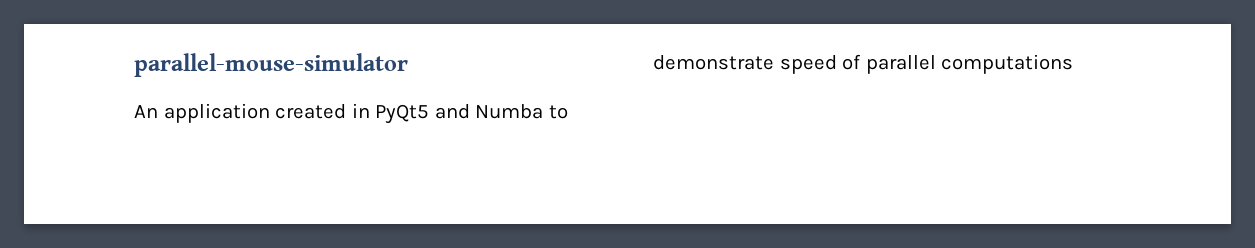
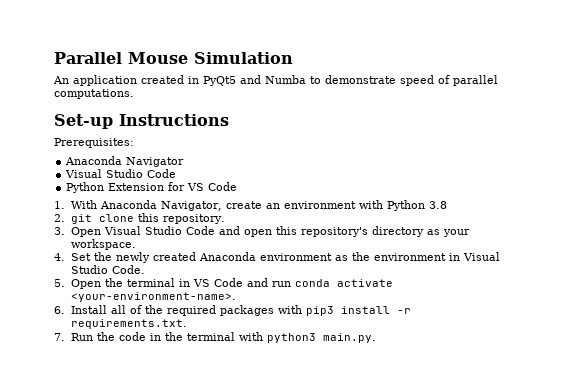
[134,53,408,77] parallel-mouse-simulator -> [54,52,293,64] Parallel Mouse Simulation
[941,54,1074,74] computations -> [54,89,134,99] [54,114,229,129] [54,138,134,148] [65,156,185,167] [65,169,177,178] [66,182,238,193] [54,200,447,211] [54,213,225,224] [54,226,470,237] [70,239,136,250] [54,252,500,263] [70,265,145,274] [54,278,393,289] [70,292,236,302] [54,305,411,316] [70,319,187,329] [54,332,376,343] computations. // Set-up Instructions // Prerequisites: // Anaconda Navigator // Visual Studio Code // Python Extension for VS Code // 1. With Anaconda Navigator, create an environment with Python 3.8 // 2. git clone this repository. // 3. Open Visual Studio Code and open this repository's directory as your workspace. // 4. Set the newly created Anaconda environment as the environment in Visual Studio Code. // 5. Open the terminal in VS Code and run conda activate <your-environment-name>. // 6. Install all of the required packages with pip3 install -r requirements.txt. // 7. Run the code in the terminal with python3 main.py.

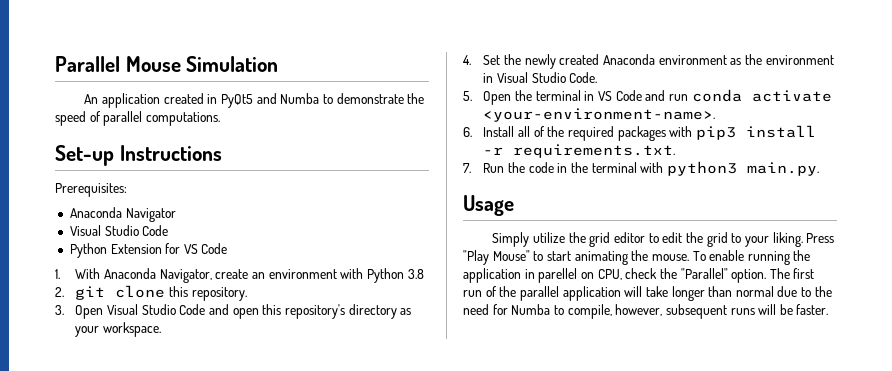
(396, 79) none -> [407,93,425,104] the
(376, 338) none -> [463,195,514,216] [492,232,835,247] [463,250,811,265] [463,268,815,283] [463,286,832,301] [463,304,829,319] // Usage // Simply utilize the grid editor to edit the grid to your liking. Press "Play Mouse" to start animating the mouse. To enable running the application in parellel on CPU, check the "Parallel" option. The first run of the parallel application will take longer than normal due to the need for Numba to compile, however, subsequent runs will be faster.

